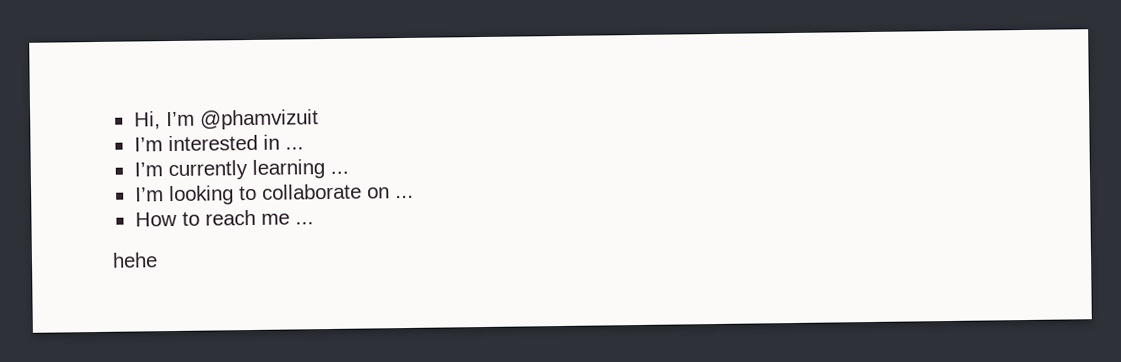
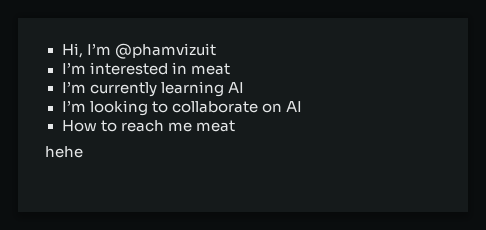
[284,146,304,150] ... -> [190,63,230,75] meat
[329,170,349,174] ... -> [227,82,244,93] AI
[394,194,414,199] ... -> [285,101,302,112] AI
[294,221,314,225] ... -> [195,120,235,132] meat

